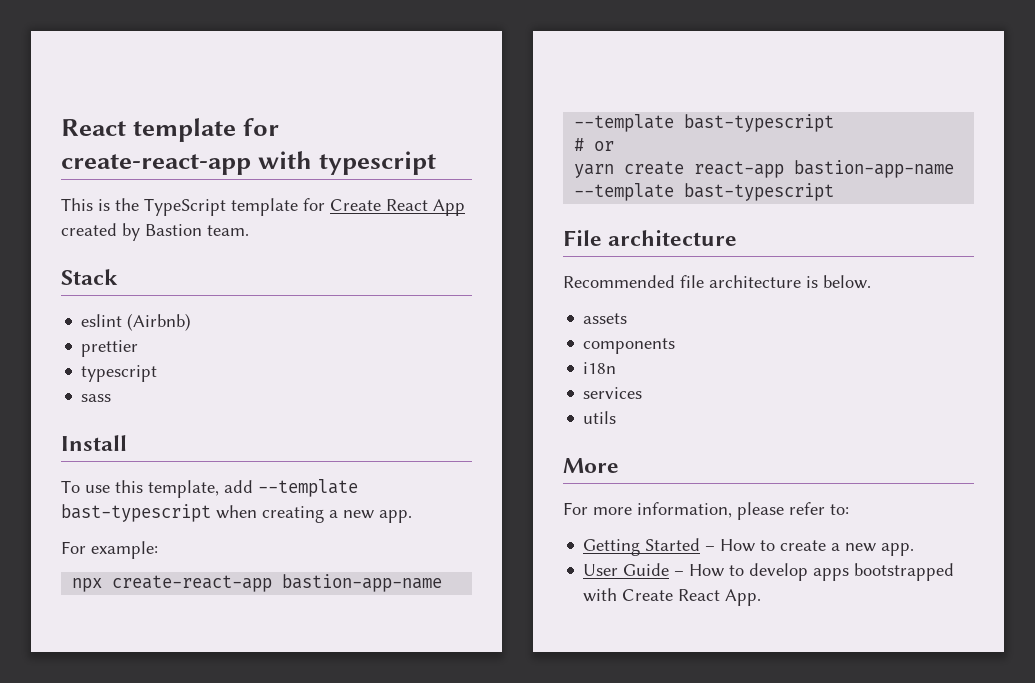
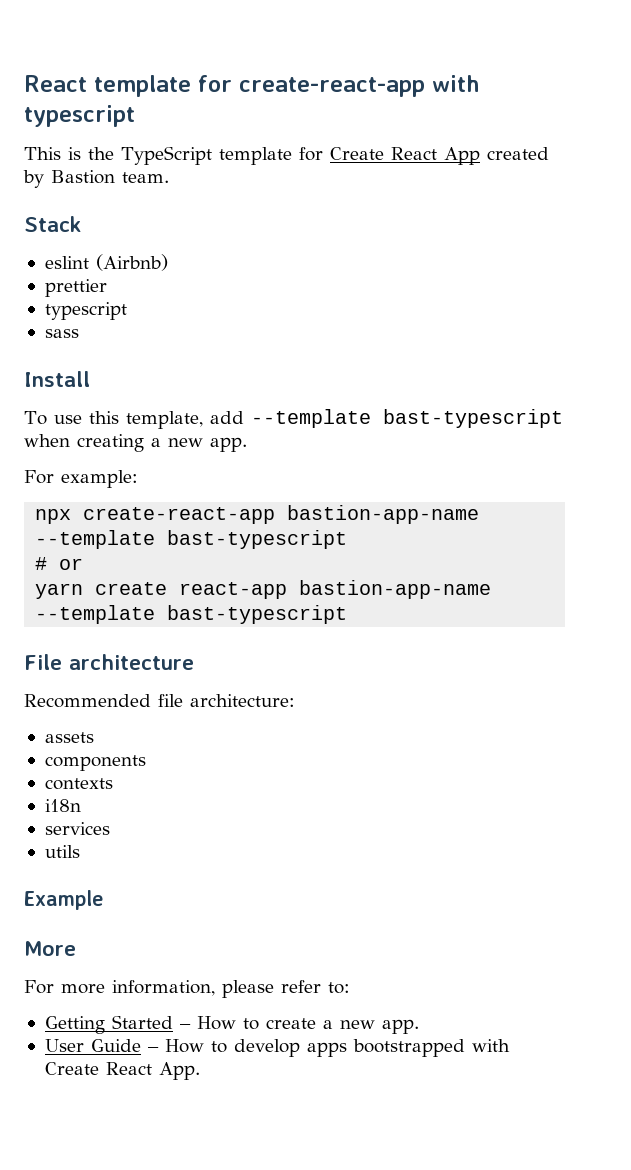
[709,275,871,289] architecture is below. -> [190,694,295,707] architecture:
(676, 346) none -> [44,778,113,790] // contexts
(617, 417) none -> [24,890,103,910] // Example

